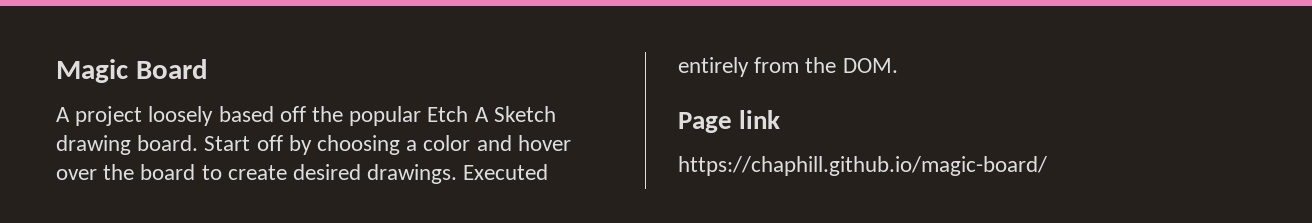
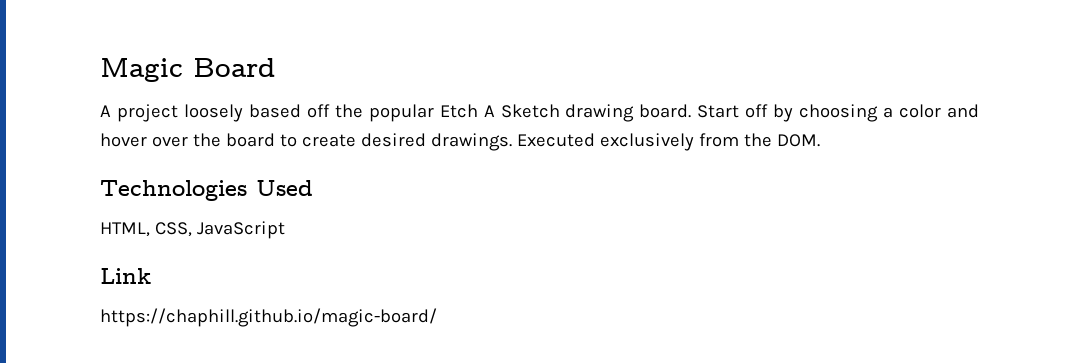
[678,57,749,77] entirely -> [599,133,694,151] exclusively
[678,110,781,133] Page link -> [100,180,313,201] [100,221,285,239] [100,268,151,284] Technologies Used // HTML, CSS, JavaScript // Link

